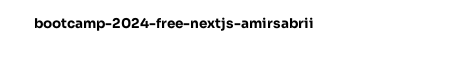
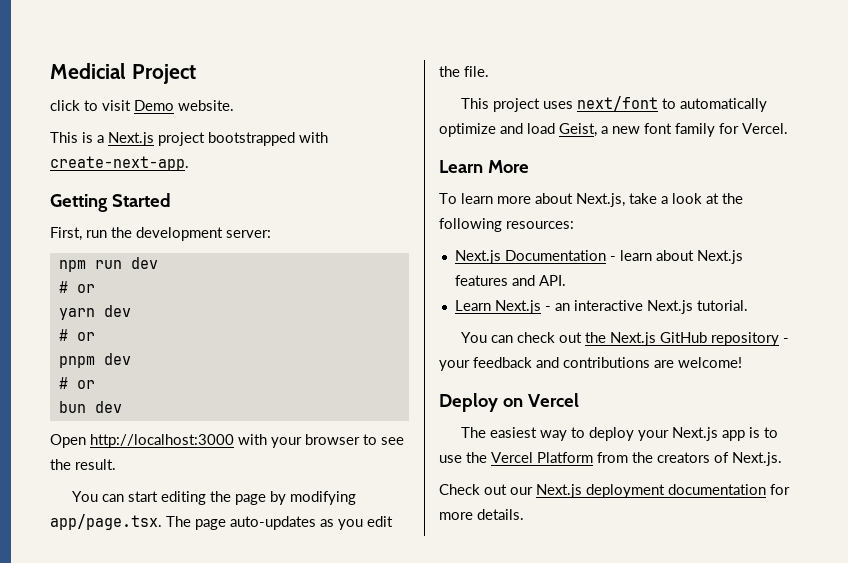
[34,17,314,31] bootcamp-2024-free-nextjs-amirsabrii -> [50,63,196,84] [50,100,234,111] [50,132,328,146] [50,156,189,171] [50,193,171,212] [50,227,271,241] [58,257,158,272] [58,281,95,293] [58,305,131,320] [58,329,95,341] [58,353,131,368] [58,377,95,389] [58,401,122,413] [50,434,404,448] [50,459,116,470] [72,491,357,505] [50,514,393,530] [439,66,489,77] [461,96,768,112] [439,123,788,137] [439,160,529,173] [439,193,743,207] [439,218,574,232] [454,250,743,264] [454,275,566,286] [454,300,748,314] [461,332,790,346] [439,357,742,371] [439,393,579,412] [461,427,779,441] [439,452,782,466] [439,484,790,498] [439,509,524,520] Medicial Project // click to visit Demo website. // This is a Next.js project bootstrapped with create-next-app. // Getting Started // First, run the development server: // npm run dev // # or // yarn dev // # or // pnpm dev // # or // bun dev // Open http://localhost:3000 with your browser to see the result. // You can start editing the page by modifying app/page.tsx. The page auto-updates as you edit the file. // This project uses next/font to automatically optimize and load Geist, a new font family for Vercel. // Learn More // To learn more about Next.js, take a look at the following resources: // Next.js Documentation - learn about Next.js features and API. // Learn Next.js - an interactive Next.js tutorial. // You can check out the Next.js GitHub repository - your feedback and contributions are welcome! // Deploy on Vercel // The easiest way to deploy your Next.js app is to use the Vercel Platform from the creators of Next.js. // Check out our Next.js deployment documentation for more details.

